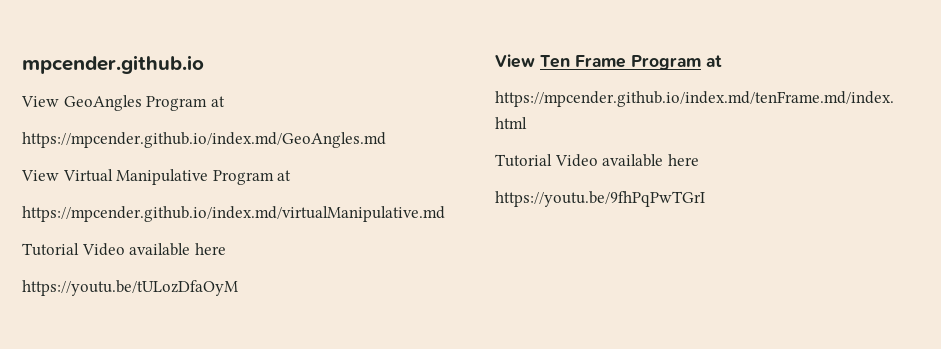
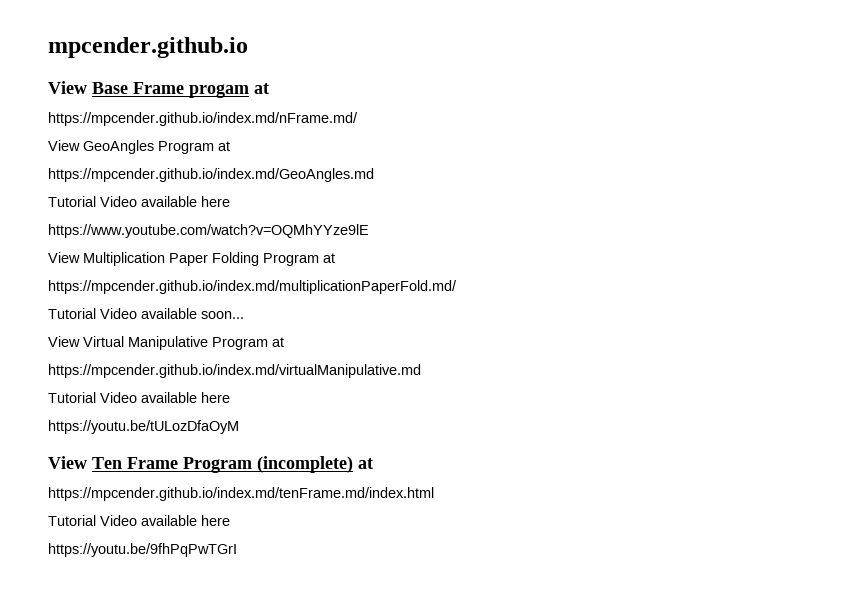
(204, 64) none -> [48,81,269,98] [48,112,358,126] // View Base Frame progam at // https://mpcender.github.io/index.md/nFrame.md/
(386, 140) none -> [48,196,230,207] [48,224,369,238] [48,252,335,266] [48,280,457,294] [48,308,244,319] // Tutorial Video available here // https://www.youtube.com/watch?v=OQMhYYze9lE // View Multiplication Paper Folding Program at // https://mpcender.github.io/index.md/multiplicationPaperFold.md/ // Tutorial Video available soon...
(701, 62) none -> [257,456,353,473] (incomplete)

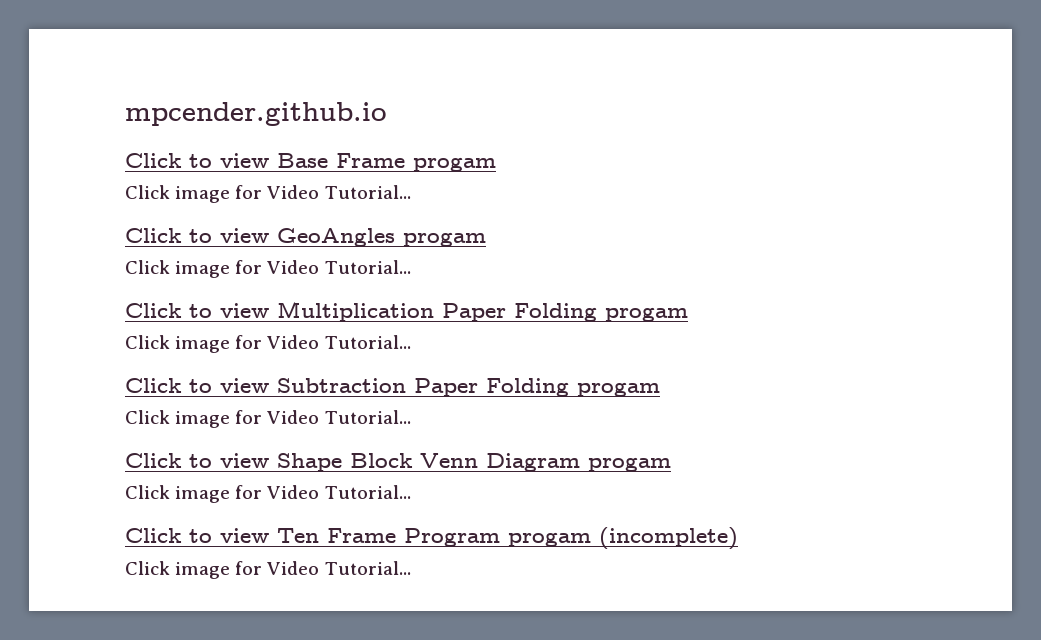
[48,81,87,94] View -> [125,153,269,168] Click to view
[254,83,269,94] [48,112,358,126] [48,140,230,154] [48,168,374,182] [48,196,230,207] [48,224,369,238] [48,252,335,266] [48,280,457,294] [48,308,244,319] [48,336,284,350] [48,364,421,378] [48,392,230,403] [48,420,239,434] [48,456,87,469] at // https://mpcender.github.io/index.md/nFrame.md/ // View GeoAngles Program at // https://mpcender.github.io/index.md/GeoAngles.md // Tutorial Video available here // https://www.youtube.com/watch?v=OQMhYYze9lE // View Multiplication Paper Folding Program at // https://mpcender.github.io/index.md/multiplicationPaperFold.md/ // Tutorial Video available soon... // View Virtual Manipulative Program at // https://mpcender.github.io/index.md/virtualManipulative.md // Tutorial Video available here // https://youtu.be/tULozDfaOyM // View -> [125,185,411,203] [125,228,486,247] [125,260,411,278] [125,301,688,322] [125,335,411,353] [125,378,660,397] [125,410,411,428] [125,453,671,472] [125,485,411,503] [125,528,269,543] // Click image for Video Tutorial... // Click to view GeoAngles progam // Click image for Video Tutorial... // Click to view Multiplication Paper Folding progam // Click image for Video Tutorial... // Click to view Subtraction Paper Folding progam // Click image for Video Tutorial... // Click to view Shape Block Venn Diagram progam // Click image for Video Tutorial... // Click to view
(252, 465) none -> [508,532,591,547] progam
[358,458,373,469] [48,487,434,501] [48,515,230,526] [48,543,237,557] at // https://mpcender.github.io/index.md/tenFrame.md/index.html // Tutorial Video available here // https://youtu.be/9fhPqPwTGrI -> [125,561,411,579] // Click image for Video Tutorial...

